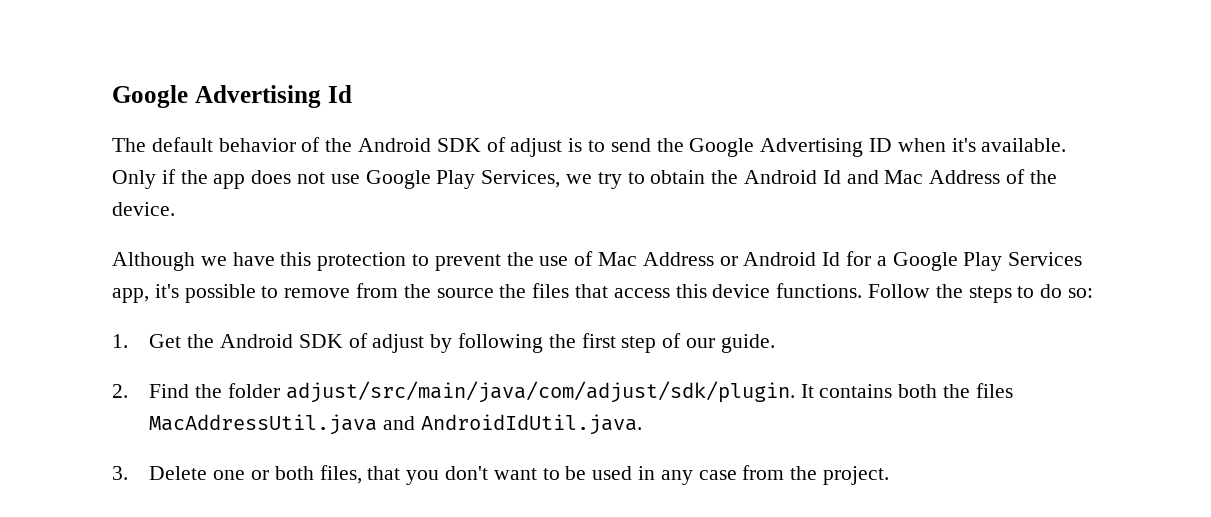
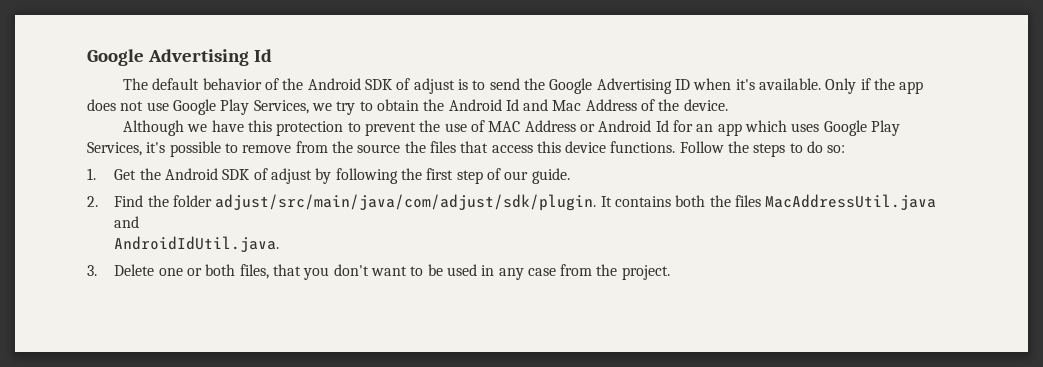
[598,252,638,266] Mac -> [488,121,521,132] MAC
[876,252,1083,271] [112,288,149,303] a Google Play Services app, -> [696,120,900,136] [87,142,142,156] an app which uses Google Play Services,
(416, 423) none -> (140, 222) //

